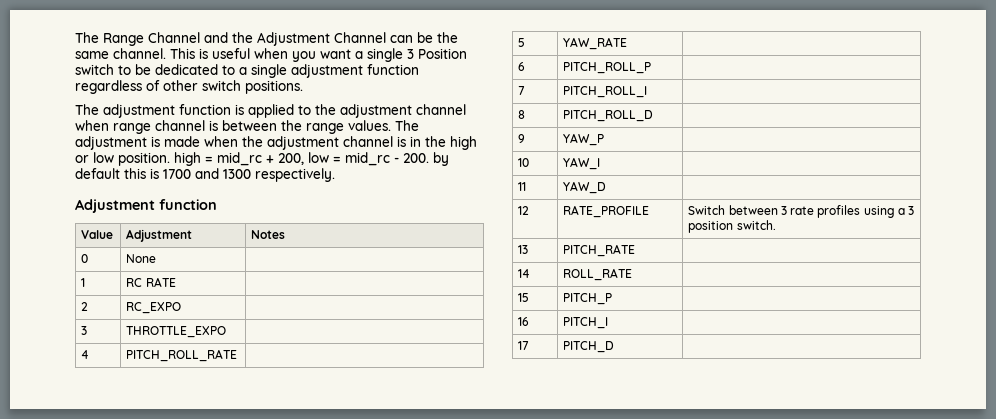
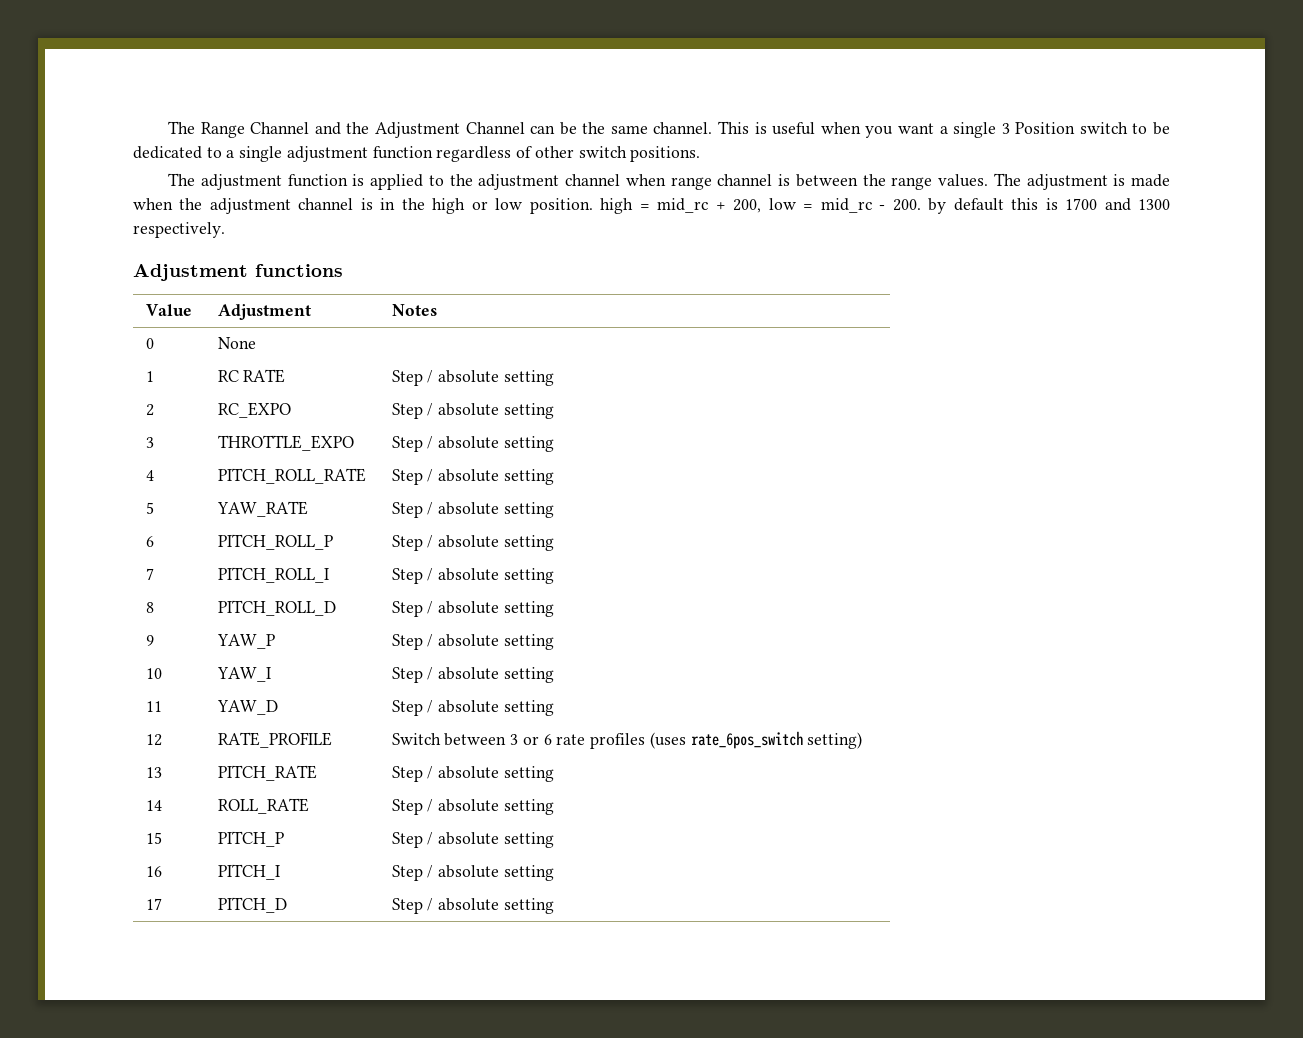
[159,199,217,210] function -> [255,264,343,277] functions
[81,302,89,311] [126,302,182,314] [81,326,88,335] [126,326,227,338] [81,350,90,359] [126,349,238,362] [518,38,526,47] [563,37,628,50] [518,62,526,71] [563,62,652,74] [518,86,526,95] [563,86,648,98] [518,110,526,119] [563,110,654,122] [518,134,526,143] [563,133,605,146] [518,158,530,167] [563,157,601,170] [518,182,527,191] [563,181,607,194] // 2 | RC_EXPO | // 3 | THROTTLE_EXPO | // 4 | PITCH_ROLL_RATE | // 5 | YAW_RATE | // 6 | PITCH_ROLL_P | // 7 | PITCH_ROLL_I | // 8 | PITCH_ROLL_D | // 9 | YAW_P | // 10 | YAW_I | // 11 | YAW_D | -> [391,370,554,386] [145,404,154,416] [217,402,291,418] [391,403,554,419] [145,437,154,448] [217,435,354,451] [391,436,554,452] [145,470,154,481] [217,468,366,484] [391,469,554,485] [145,502,154,514] [216,501,308,517] [391,502,554,518] [145,536,154,547] [217,534,333,550] [391,535,554,551] [145,568,154,580] [217,567,329,583] [391,568,554,584] [145,602,154,613] [217,600,336,616] [391,601,554,617] [145,635,154,646] [216,634,275,649] [391,634,554,650] [145,668,162,679] [216,667,271,682] [391,667,554,683] [145,701,162,712] [216,700,278,715] [391,700,554,716] Step / absolute setting // 2 | RC_EXPO | Step / absolute setting // 3 | THROTTLE_EXPO | Step / absolute setting // 4 | PITCH_ROLL_RATE | Step / absolute setting // 5 | YAW_RATE | Step / absolute setting // 6 | PITCH_ROLL_P | Step / absolute setting // 7 | PITCH_ROLL_I | Step / absolute setting // 8 | PITCH_ROLL_D | Step / absolute setting // 9 | YAW_P | Step / absolute setting // 10 | YAW_I | Step / absolute setting // 11 | YAW_D | Step / absolute setting
[790,205,915,218] [688,220,776,233] [518,245,529,254] [563,244,636,257] [518,269,531,278] [563,268,633,281] [518,293,530,302] [563,293,613,305] [518,317,530,326] [563,317,609,329] [518,341,530,350] [563,341,615,353] rate profiles using a 3 position switch. // 13 | PITCH_RATE | // 14 | ROLL_RATE | // 15 | PITCH_P | // 16 | PITCH_I | // 17 | PITCH_D | -> [522,731,863,749] [145,767,162,778] [217,765,317,781] [391,766,554,782] [145,800,162,811] [217,798,309,814] [391,799,554,815] [145,832,162,844] [217,831,284,847] [391,832,554,848] [145,866,162,877] [217,864,280,880] [391,865,554,881] [145,898,162,910] [217,897,287,913] [391,898,554,914] or 6 rate profiles (uses rate_6pos_switch setting) // 13 | PITCH_RATE | Step / absolute setting // 14 | ROLL_RATE | Step / absolute setting // 15 | PITCH_P | Step / absolute setting // 16 | PITCH_I | Step / absolute setting // 17 | PITCH_D | Step / absolute setting

